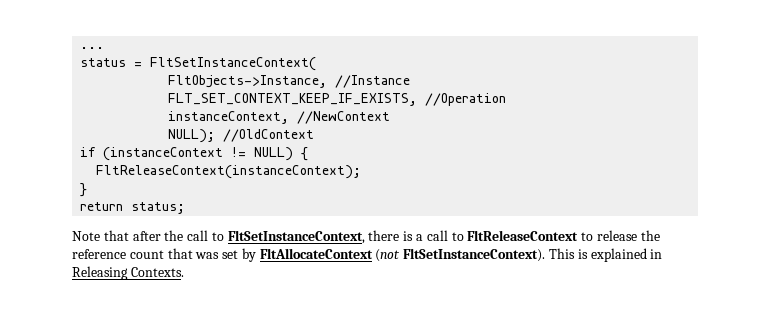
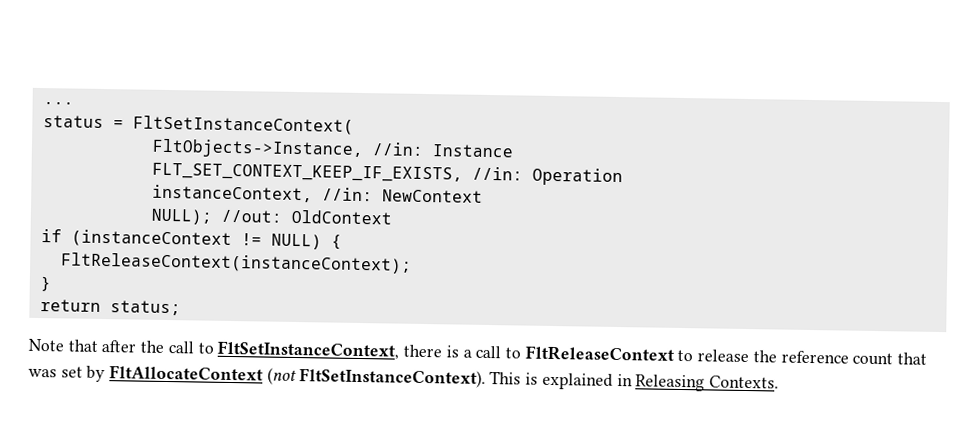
[335,75,411,88] //Instance -> [371,142,514,158] //in: Instance
[425,93,507,106] //Operation -> [471,166,623,187] //in: Operation
[297,111,391,124] //NewContext -> [321,187,483,203] //in: NewContext
[223,129,315,142] //OldContext -> [220,209,392,225] //out: OldContext

